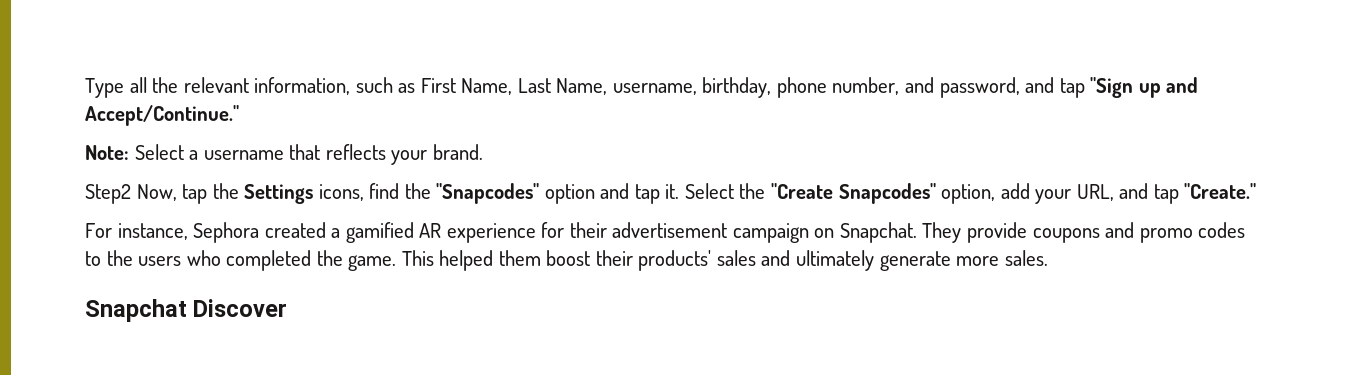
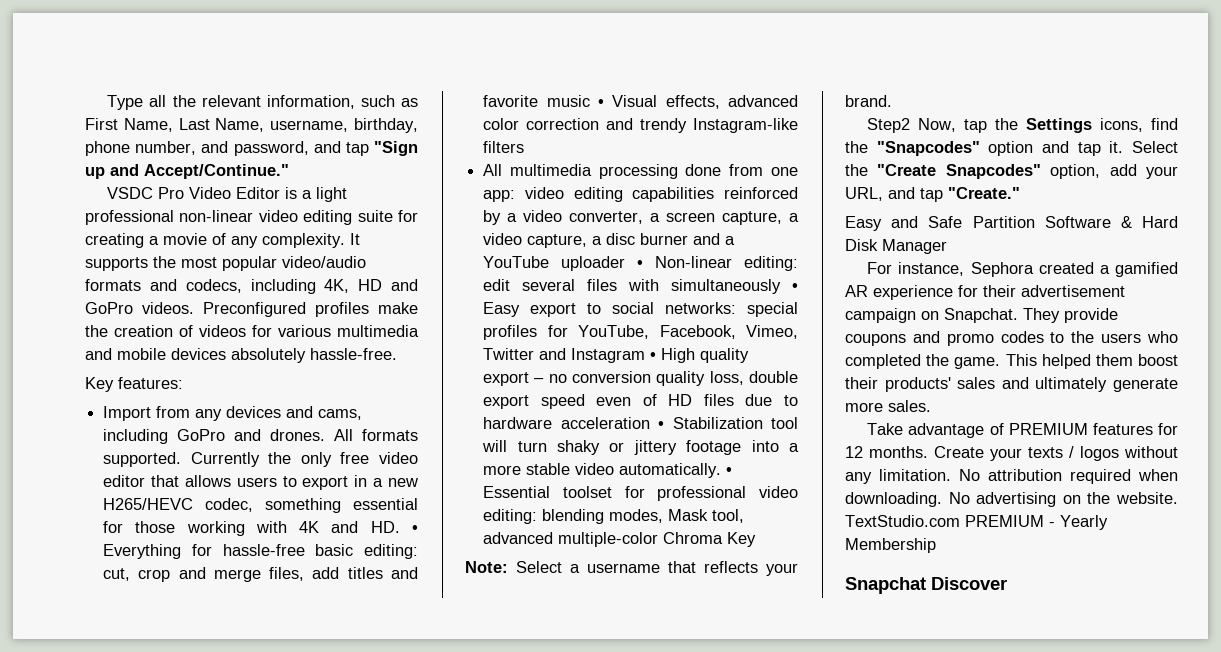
(239, 115) none -> [107,187,348,202] [85,210,418,225] [85,233,360,248] [85,256,366,271] [85,279,418,294] [85,302,418,317] [85,325,419,337] [85,348,397,363] [85,377,183,392] [103,406,363,421] [103,429,418,444] [103,452,418,467] [103,475,418,490] [103,498,419,513] [103,521,418,536] [103,544,418,559] [103,567,418,582] [483,95,798,109] [483,118,798,133] [483,141,525,153] [483,164,798,179] [483,187,798,202] [483,210,799,225] [483,233,736,248] [483,256,798,271] [483,279,798,294] [483,302,798,317] [483,325,798,340] [483,348,750,363] [483,371,798,386] [483,394,799,409] [483,417,798,429] [482,440,799,455] [483,463,733,478] [483,486,798,501] [483,509,745,524] [483,532,757,547] // VSDC Pro Video Editor is a light professional non-linear video editing suite for creating a movie of any complexity. It supports the most popular video/audio formats and codecs, including 4K, HD and GoPro videos. Preconfigured profiles make the creation of videos for various multimedia and mobile devices absolutely hassle-free. // Key features: // Import from any devices and cams, including GoPro and drones. All formats supported. Сurrently the only free video editor that allows users to export in a new H265/HEVC codec, something essential for those working with 4K and HD. • Everything for hassle-free basic editing: cut, crop and merge files, add titles and favorite music • Visual effects, advanced color correction and trendy Instagram-like filters // All multimedia processing done from one app: video editing capabilities reinforced by a video converter, a screen capture, a video capture, a disc burner and a YouTube uploader • Non-linear editing: edit several files with simultaneously • Easy export to social networks: special profiles for YouTube, Facebook, Vimeo, Twitter and Instagram • High quality export – no conversion quality loss, double export speed even of HD files due to hardware acceleration • Stabilization tool will turn shaky or jittery footage into a more stable video automatically. • Essential toolset for professional video editing: blending modes, Mask tool, advanced multiple-color Chroma Key
(1257, 191) none -> [845,216,1178,231] [845,239,947,254] // Easy and Safe Partition Software & Hard Disk Manager
(1048, 258) none -> [867,423,1178,438] [845,446,1178,461] [845,469,1178,484] [845,492,1178,507] [845,515,1108,530] [845,538,936,553] // Take advantage of PREMIUM features for 12 months. Create your texts / logos without any limitation. No attribution required when downloading. No advertising on the website. TextStudio.com PREMIUM - Yearly Membership

